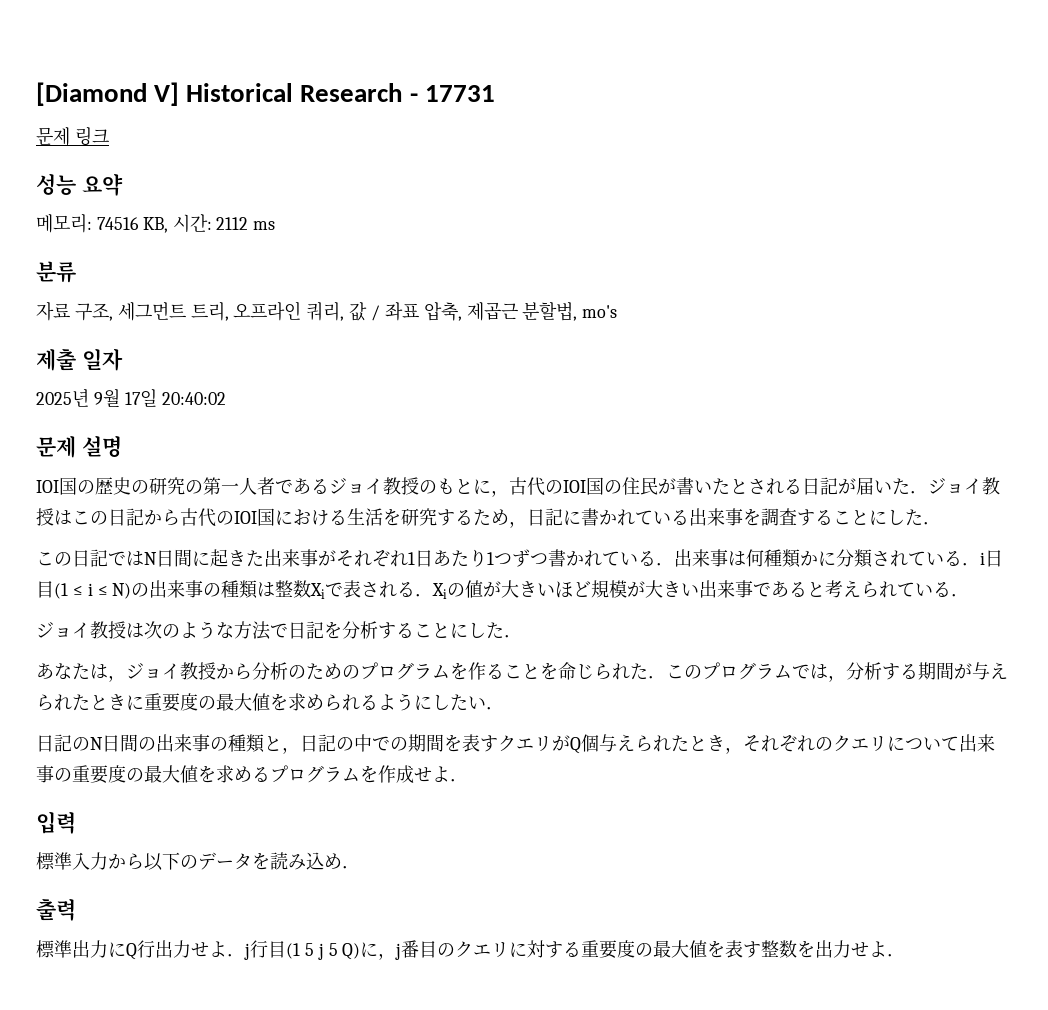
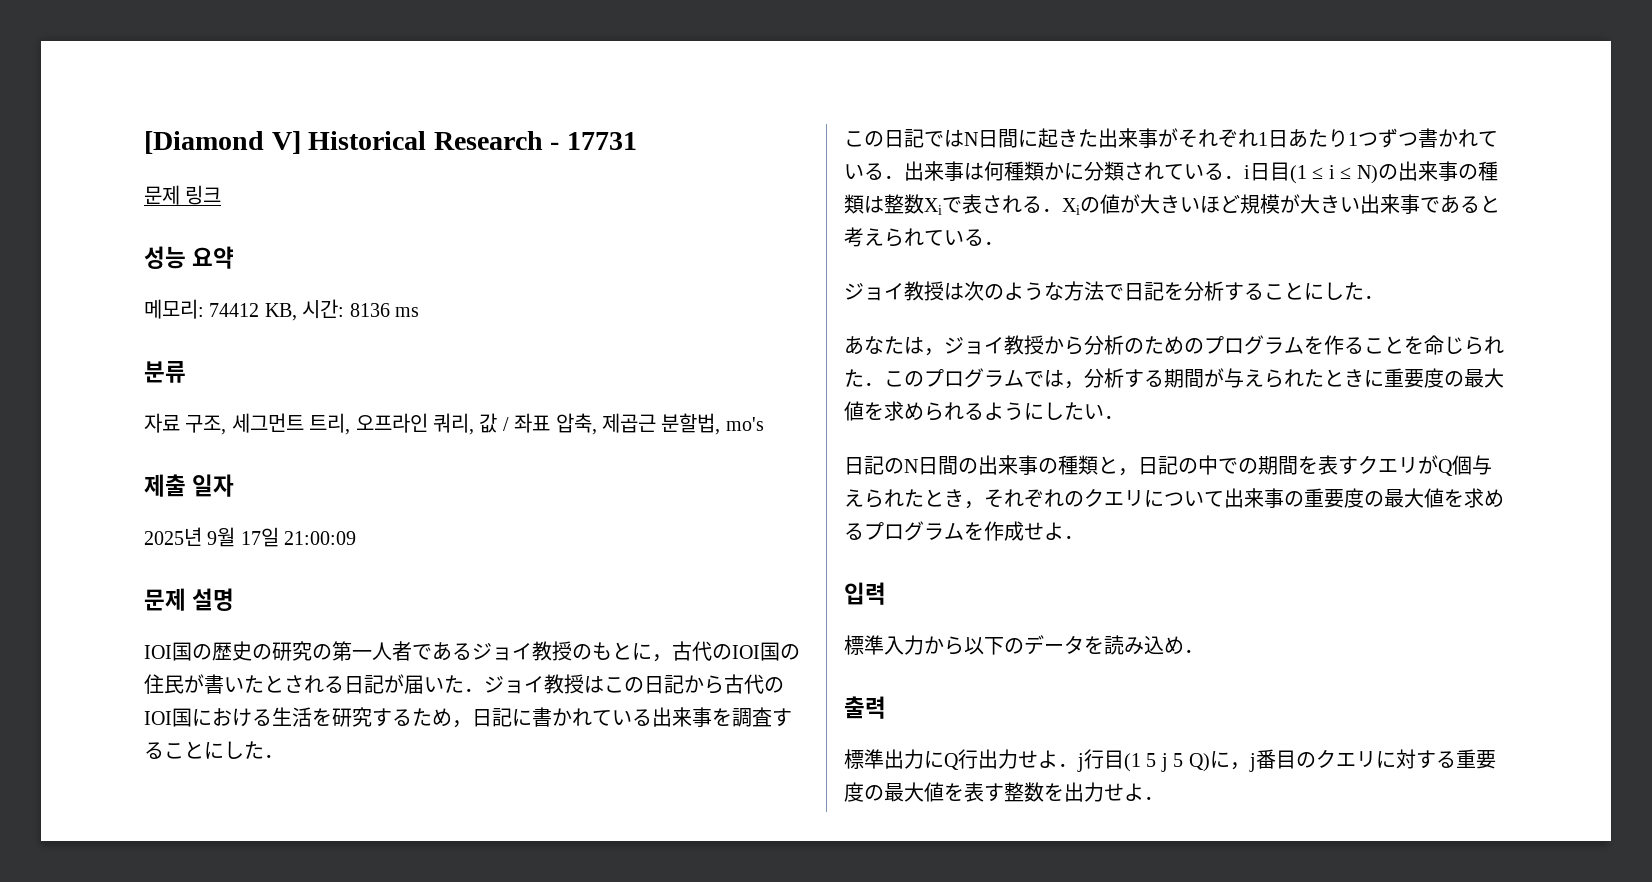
[96,217,139,230] 74516 -> [209,303,260,317] 74412
[216,217,249,230] 2112 -> [349,303,390,317] 8136
[161,392,226,405] 20:40:02 -> [284,531,357,545] 21:00:09

